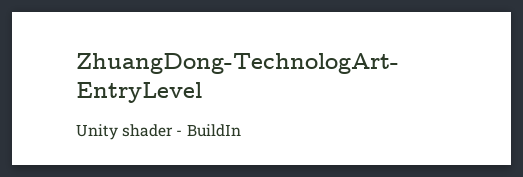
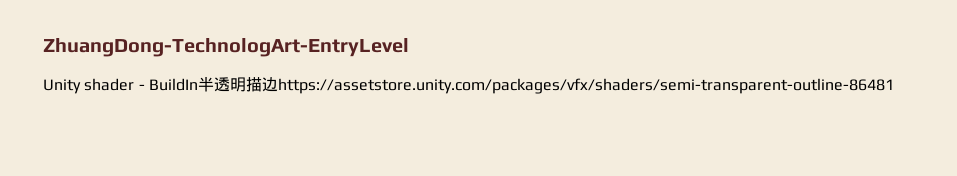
(241, 130) none -> [197,77,894,94] 半透明描边https://assetstore.unity.com/packages/vfx/shaders/semi-transparent-outline-86481

